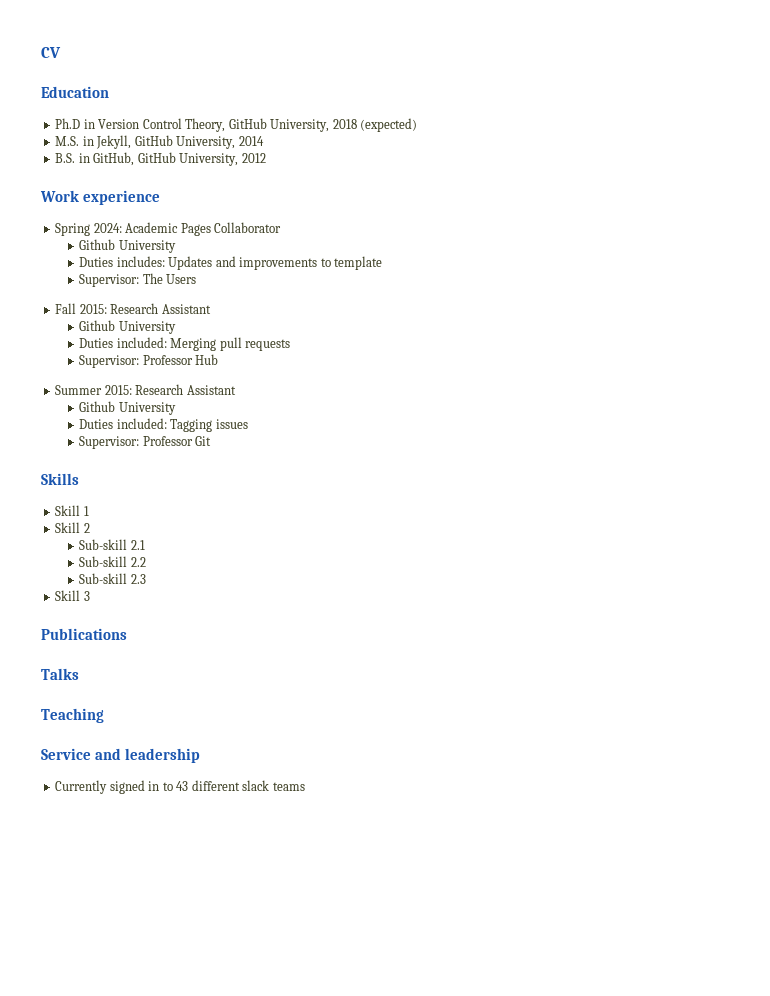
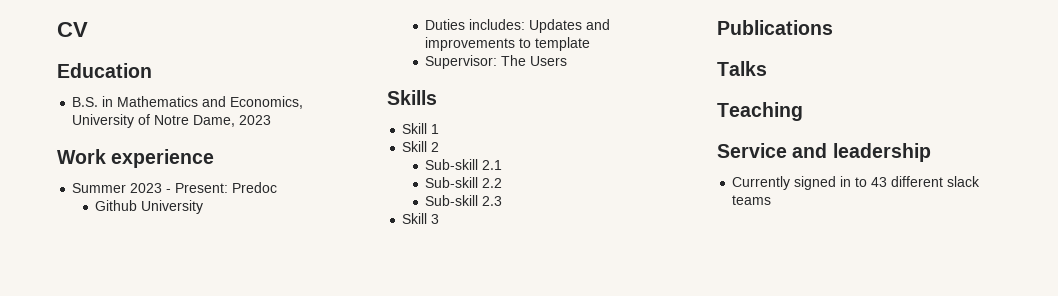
[55,118,418,132] [55,135,264,149] [55,152,266,166] [40,190,161,205] [55,222,282,236] Ph.D in Version Control Theory, GitHub University, 2018 (expected) // M.S. in Jekyll, GitHub University, 2014 // B.S. in GitHub, GitHub University, 2012 // Work experience // Spring 2024: Academic Pages Collaborator -> [72,96,304,109] [72,114,272,128] [57,149,215,168] [72,182,278,193] B.S. in Mathematics and Economics, University of Notre Dame, 2023 // Work experience // Summer 2023 - Present: Predoc
[55,303,211,314] [79,320,176,334] [79,337,291,351] [79,354,219,368] [55,384,236,395] [79,401,176,415] [79,418,248,432] [79,436,212,449] // Fall 2015: Research Assistant // Github University // Duties included: Merging pull requests // Supervisor: Professor Hub // Summer 2015: Research Assistant // Github University // Duties included: Tagging issues // Supervisor: Professor Git -> (568, 61) none

